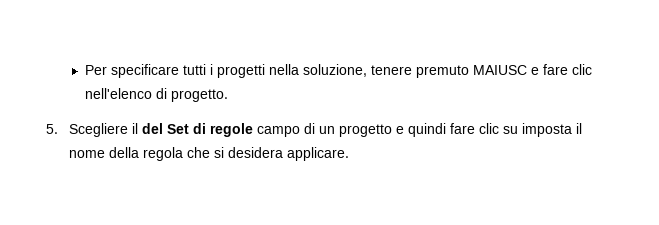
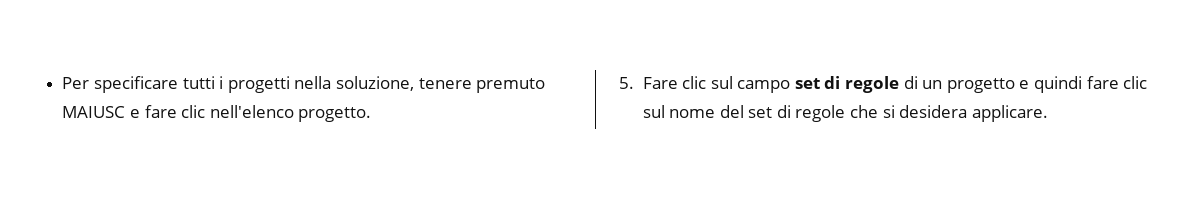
[155,88,167,99] di -> (294, 111) none
[69,123,301,137] Scegliere il del Set di regole campo -> [642,76,900,93] Fare clic sul campo set di regole
[503,123,583,137] [69,147,184,161] su imposta il nome della regola -> [642,105,846,122] sul nome del set di regole

